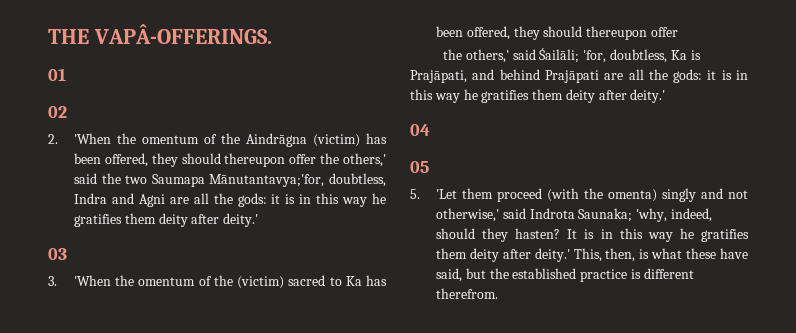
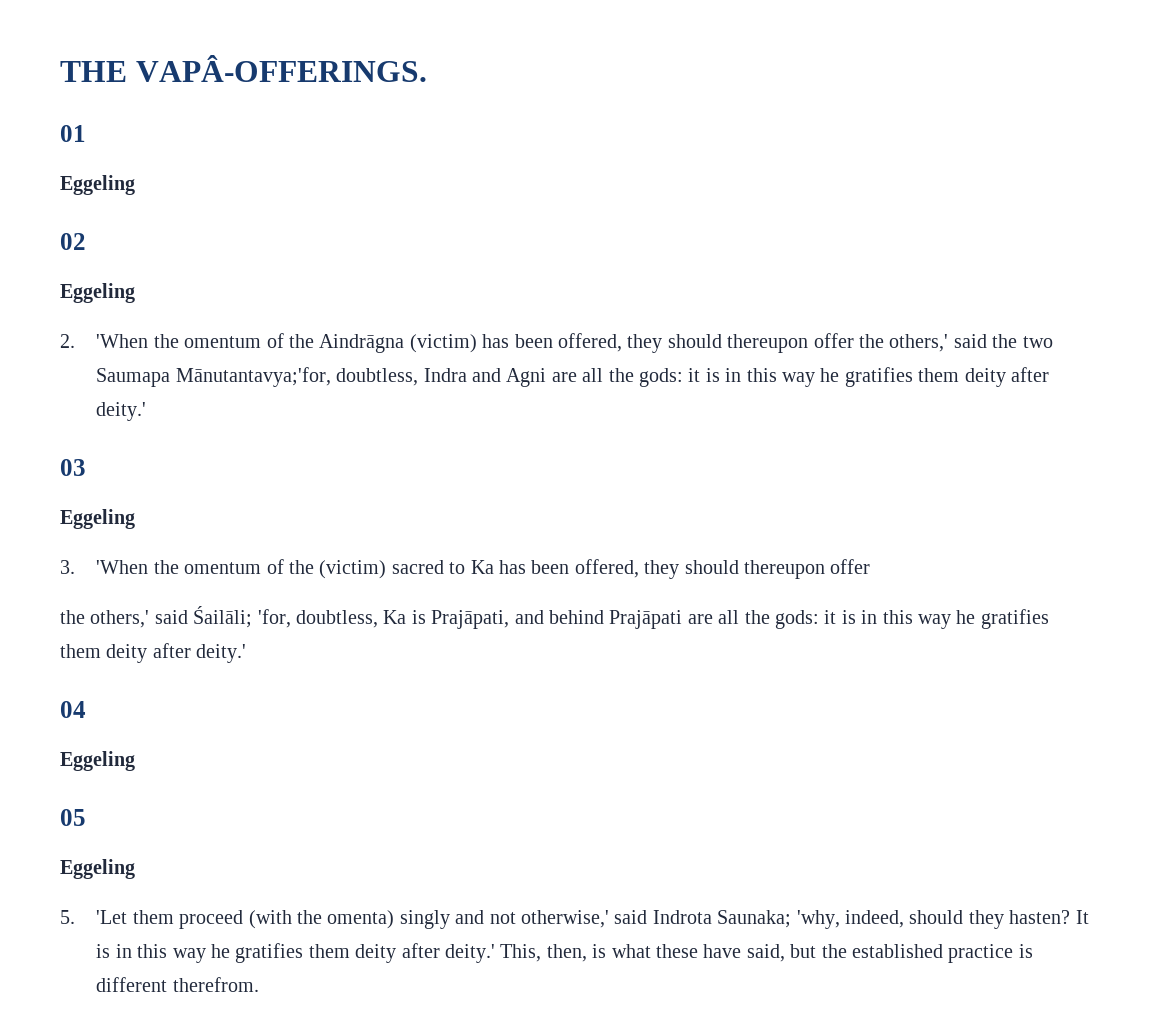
(66, 74) none -> [60,175,135,195] // Eggeling
(67, 112) none -> [60,283,135,303] // Eggeling
(67, 254) none -> [60,509,135,529] // Eggeling
(430, 130) none -> [60,751,135,771] // Eggeling
(429, 167) none -> [60,859,135,879] // Eggeling

